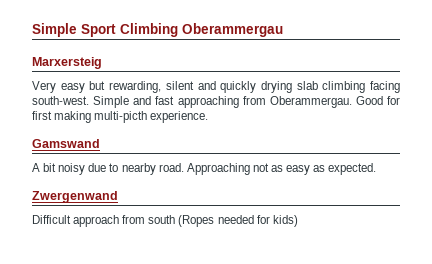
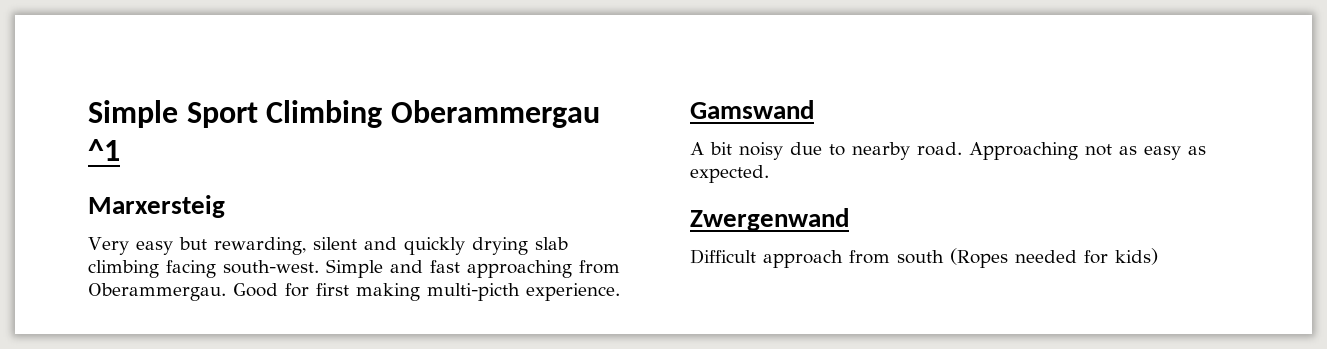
(283, 30) none -> [88,139,120,161] ^1

